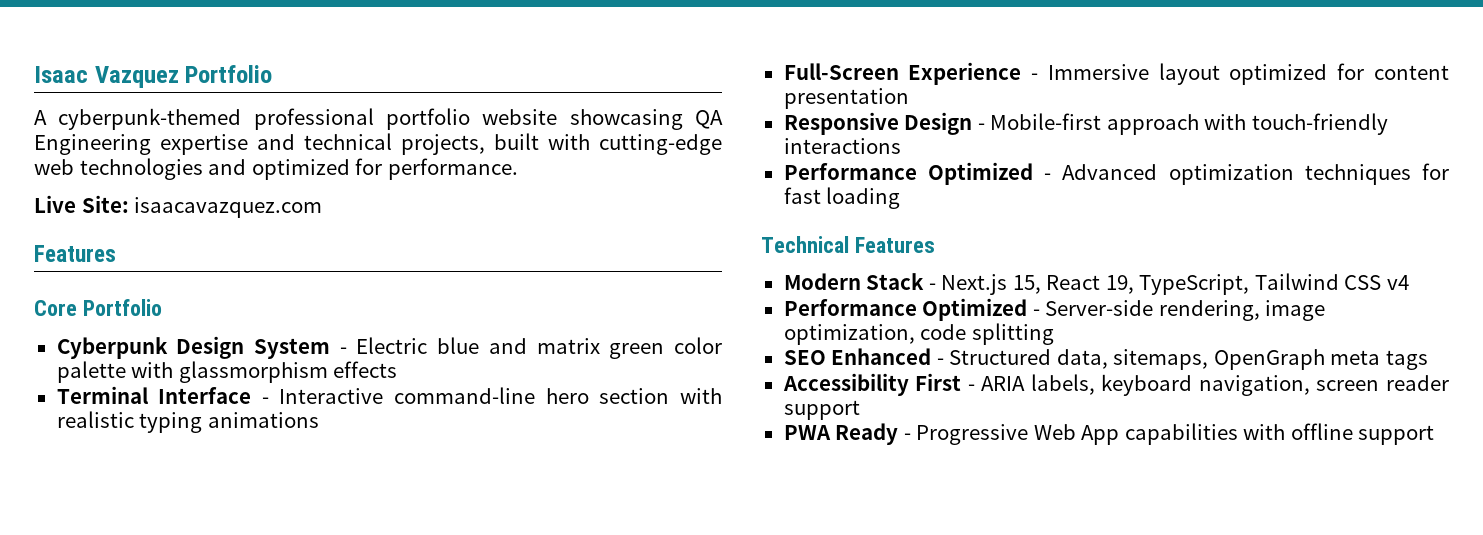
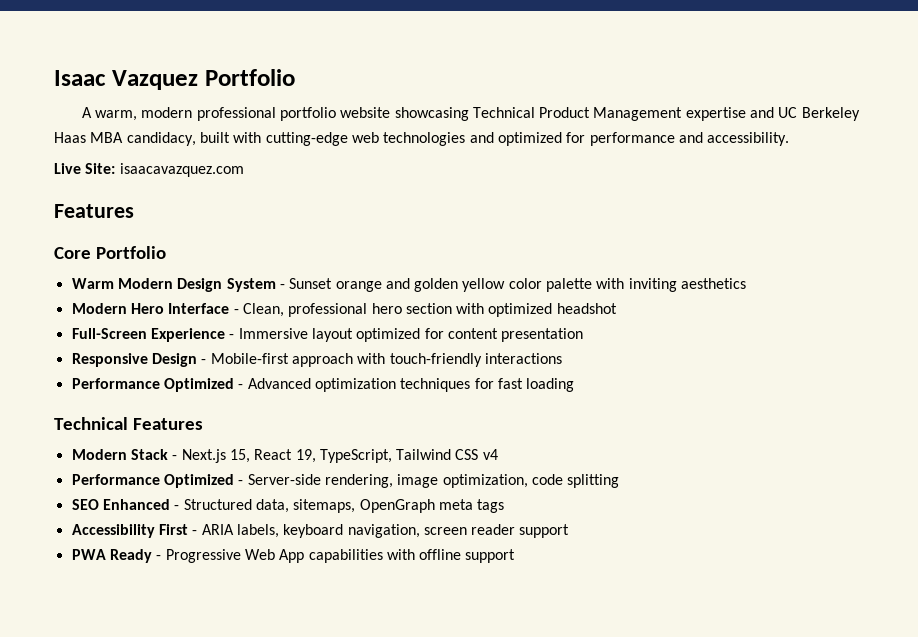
[58,108,242,130] cyberpunk-themed -> [94,107,193,121] warm, modern
[695,110,723,129] [34,133,485,155] QA Engineering expertise and technical projects, -> [472,107,860,121] [54,132,196,146] Technical Product Management expertise and UC Berkeley Haas MBA candidacy,
[387,158,518,180] performance. -> [589,132,790,146] performance and accessibility.
[56,337,168,359] Cyberpunk -> [71,278,173,289] Warm Modern
[356,337,723,359] [56,361,398,383] [56,386,722,404] [56,411,319,433] Electric blue and matrix green color palette with glassmorphism effects // Terminal Interface - Interactive command-line hero section with realistic typing animations -> [289,278,747,292] [71,303,617,317] Sunset orange and golden yellow color palette with inviting aesthetics // Modern Hero Interface - Clean, professional hero section with optimized headshot

